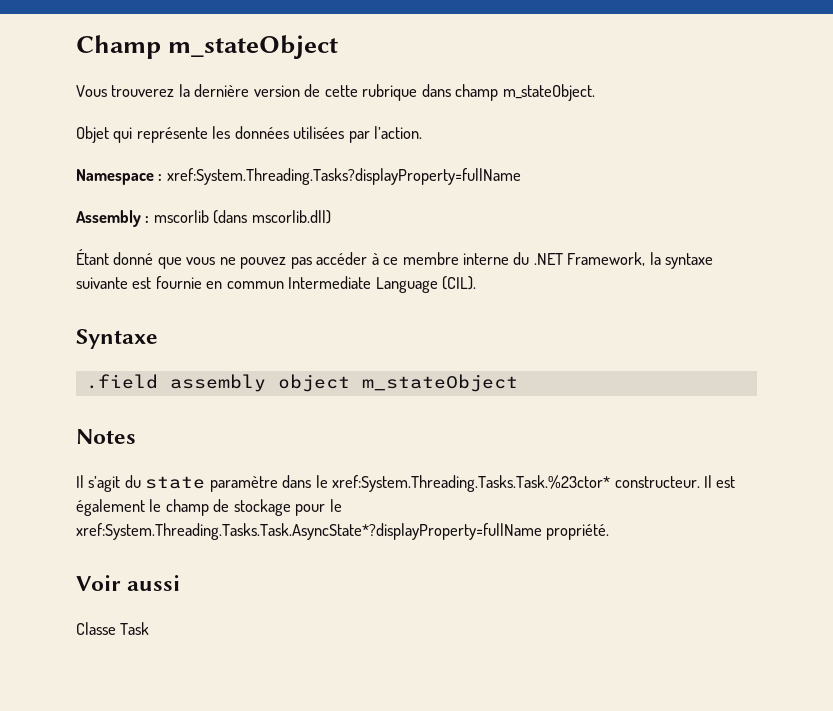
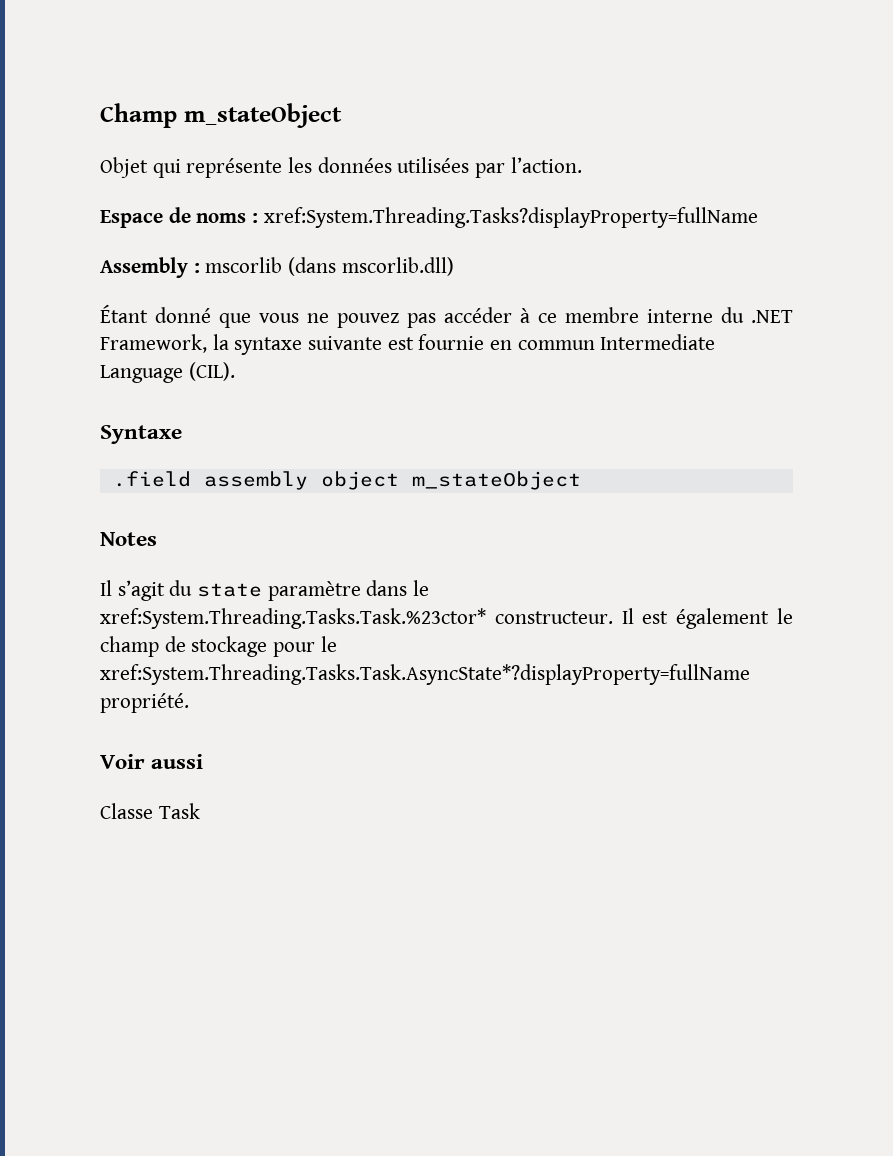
[76,84,595,101] // Vous trouverez la dernière version de cette rubrique dans champ m_stateObject. -> (342, 115) none
[76,169,154,185] Namespace -> [100,207,247,228] Espace de noms

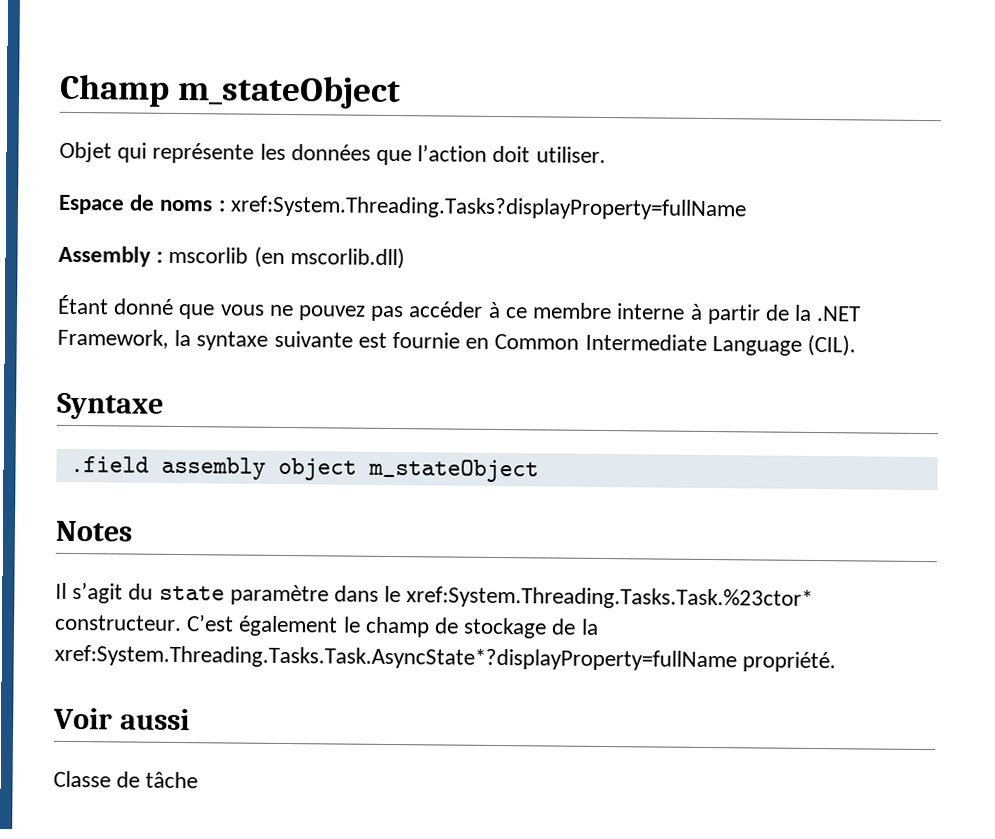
[397,157,582,178] utilisées par l’action. -> [376,144,606,166] que l’action doit utiliser.
[288,257,337,276] (dans -> [253,246,285,268] (en
[721,307,744,323] du -> [689,303,813,325] à partir de la
[517,340,595,350] commun -> [494,333,580,350] Common
[621,608,669,624] Il est -> [186,614,235,632] C’est
[273,636,337,657] pour le -> [551,618,599,635] de la
[158,803,200,819] Task -> [116,771,199,789] de tâche

